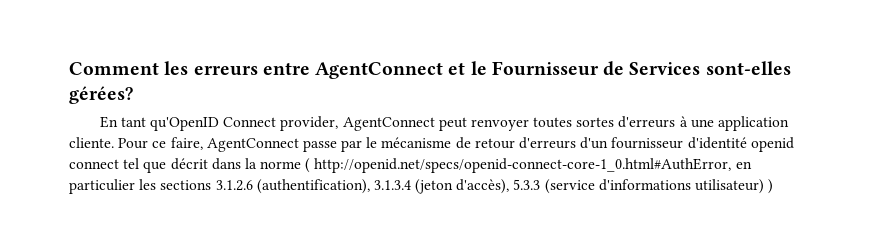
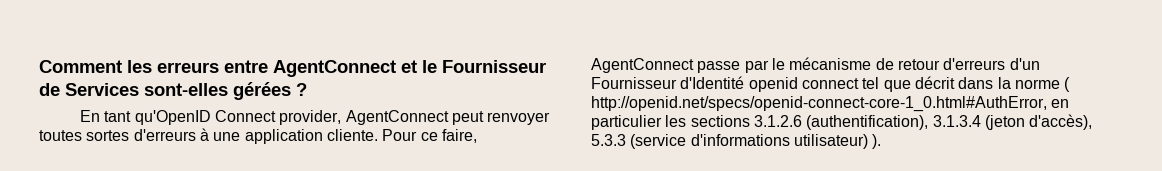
[69,86,133,104] gérées? -> [233,82,307,100] gérées ?
[611,137,747,149] fournisseur d'identité -> [591,76,745,89] Fournisseur d'Identité
[768,179,774,194] ) -> [872,134,882,149] ).

